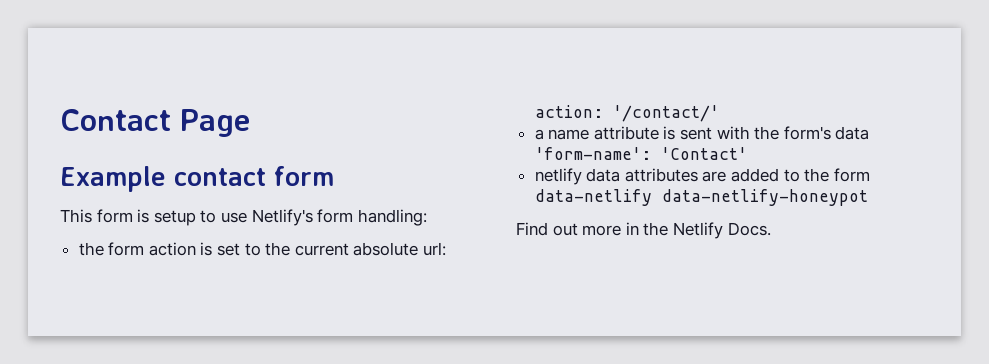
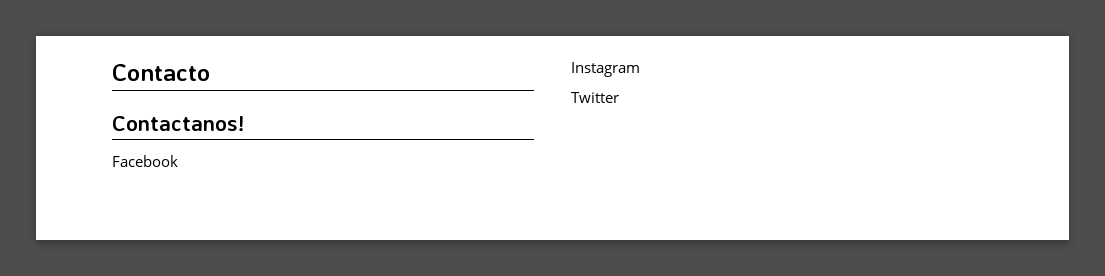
[60,109,251,137] [60,166,334,192] [60,209,427,226] [78,242,447,256] [534,105,719,122] [534,126,870,140] [534,147,747,160] [534,168,870,185] [534,189,868,206] [516,222,771,239] Contact Page // Example contact form // This form is setup to use Netlify's form handling: // the form action is set to the current absolute url: action: '/contact/' // a name attribute is sent with the form's data 'form-name': 'Contact' // netlify data attributes are added to the form data-netlify data-netlify-honeypot // Find out more in the Netlify Docs. -> [112,64,210,81] [112,116,245,131] [112,155,178,167] [571,62,640,77] [571,92,619,103] Contacto // Contactanos! // Facebook // Instagram // Twitter

